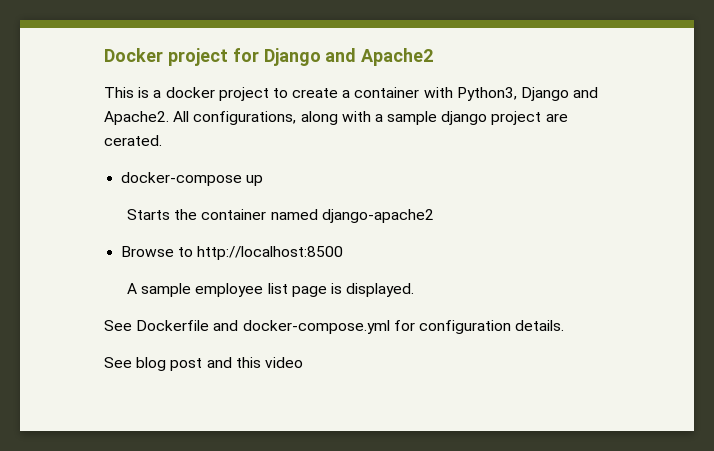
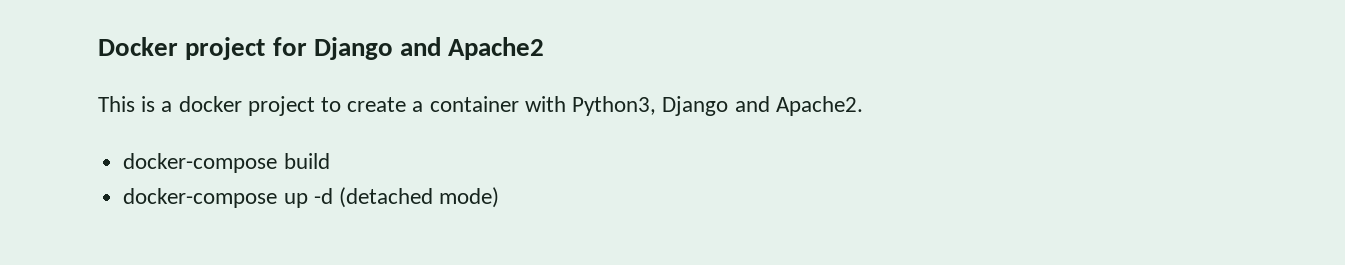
[173,111,568,125] [104,135,162,146] [121,172,264,186] [127,209,434,223] [121,246,344,260] [127,283,415,297] [104,320,565,334] [104,357,303,371] All configurations, along with a sample django project are cerated. // docker-compose up // Starts the container named django-apache2 // Browse to http://localhost:8500 // A sample employee list page is displayed. // See Dockerfile and docker-compose.yml for configuration details. // See blog post and this video -> [123,153,330,173] [123,187,500,208] // docker-compose build // docker-compose up -d (detached mode)

